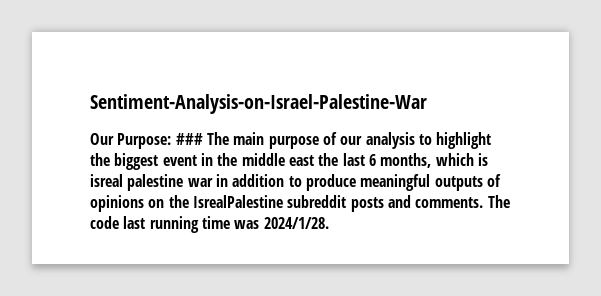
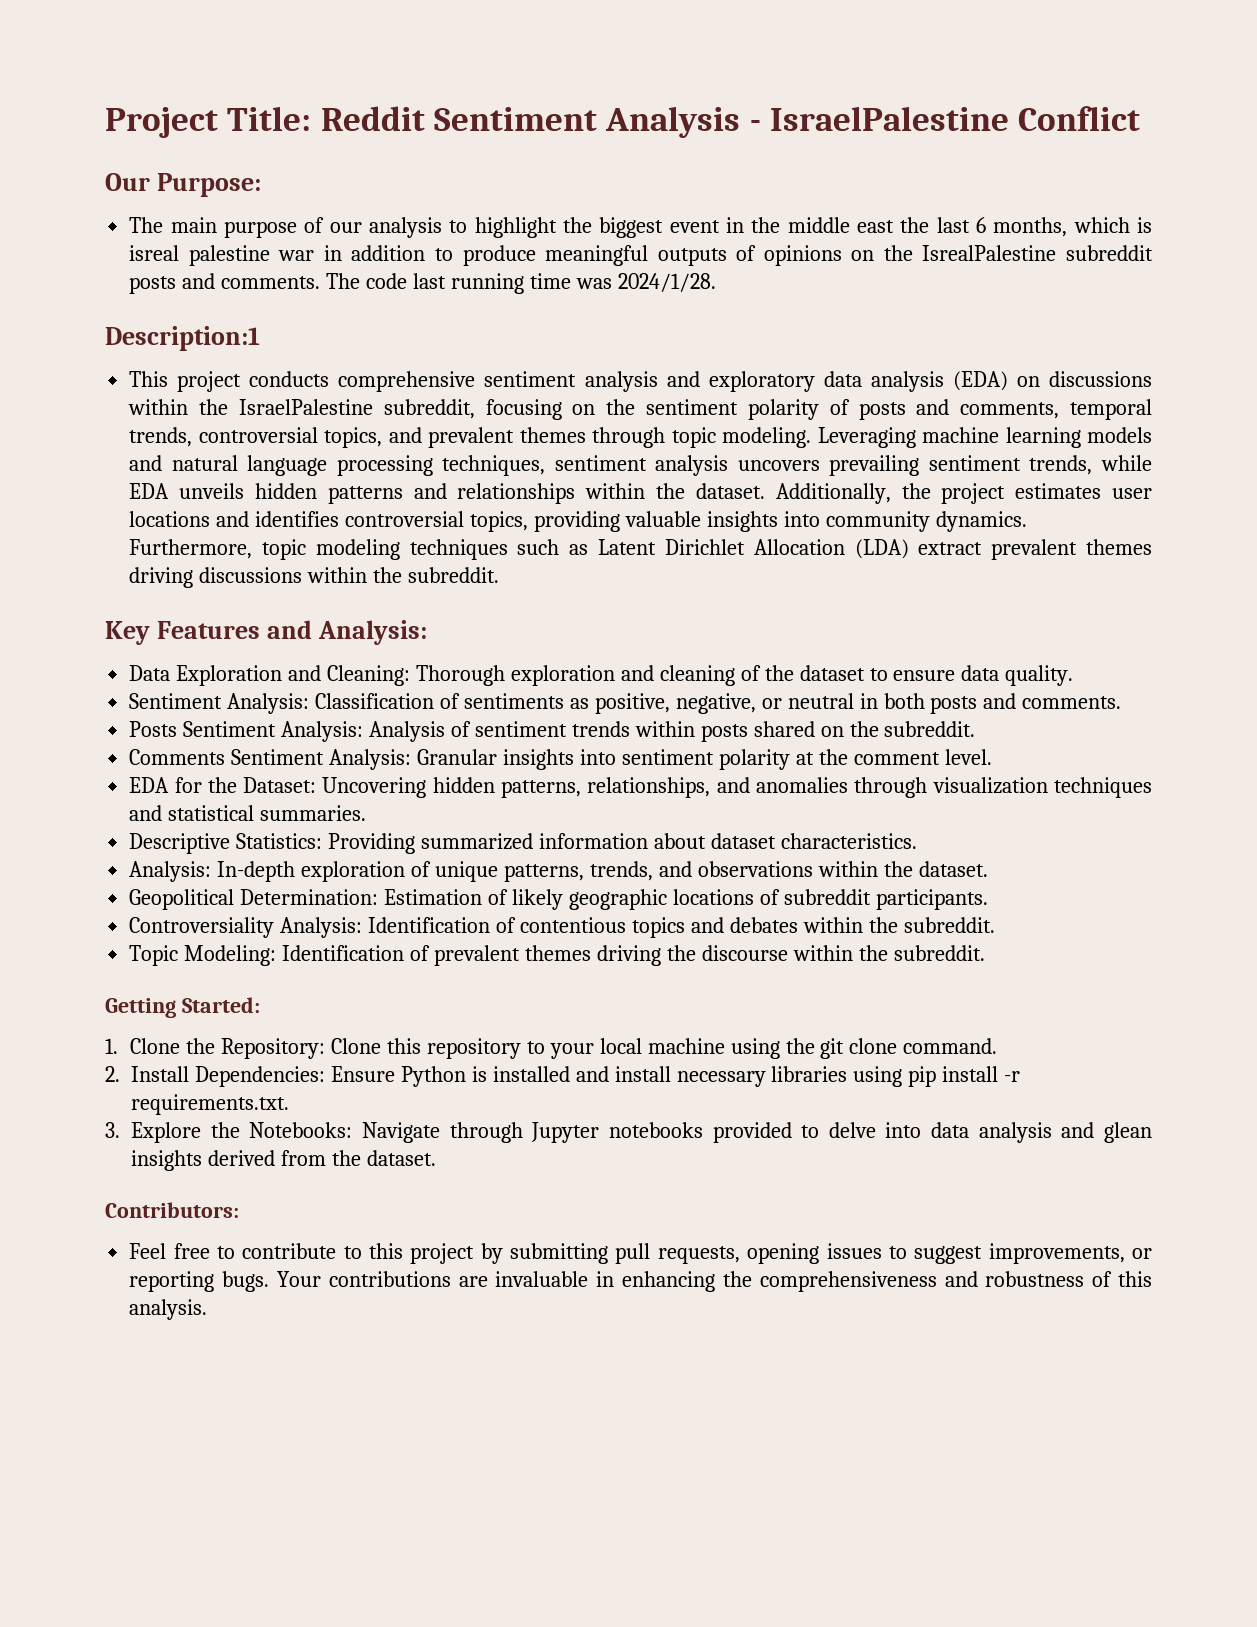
[90,94,427,114] Sentiment-Analysis-on-Israel-Palestine-War -> [105,106,1141,138] Project Title: Reddit Sentiment Analysis - IsraelPalestine Conflict
[175,133,203,145] ### -> (261, 185) //
(329, 223) none -> [105,326,260,351] [129,371,1153,392] [128,399,1152,420] [129,427,1152,448] [129,455,1152,476] [129,483,1152,504] [129,511,1027,532] [129,539,1153,560] [129,567,499,588] [105,620,427,645] [129,665,1074,686] [129,693,1122,714] [129,721,976,742] [129,749,992,770] [129,777,1153,798] [129,805,367,821] [129,833,917,854] [129,861,988,882] [129,889,988,910] [129,917,995,938] [129,945,985,966] [105,997,260,1018] [105,1038,998,1059] [105,1066,1021,1087] [131,1094,289,1115] [105,1122,1152,1143] [131,1150,436,1171] [105,1202,239,1218] [129,1243,1152,1264] [129,1271,1152,1292] [129,1299,208,1320] // Description:1 // This project conducts comprehensive sentiment analysis and exploratory data analysis (EDA) on discussions within the IsraelPalestine subreddit, focusing on the sentiment polarity of posts and comments, temporal trends, controversial topics, and prevalent themes through topic modeling. Leveraging machine learning models and natural language processing techniques, sentiment analysis uncovers prevailing sentiment trends, while EDA unveils hidden patterns and relationships within the dataset. Additionally, the project estimates user locations and identifies controversial topics, providing valuable insights into community dynamics. Furthermore, topic modeling techniques such as Latent Dirichlet Allocation (LDA) extract prevalent themes driving discussions within the subreddit. // Key Features and Analysis: // Data Exploration and Cleaning: Thorough exploration and cleaning of the dataset to ensure data quality. // Sentiment Analysis: Classification of sentiments as positive, negative, or neutral in both posts and comments. // Posts Sentiment Analysis: Analysis of sentiment trends within posts shared on the subreddit. // Comments Sentiment Analysis: Granular insights into sentiment polarity at the comment level. // EDA for the Dataset: Uncovering hidden patterns, relationships, and anomalies through visualization techniques and statistical summaries. // Descriptive Statistics: Providing summarized information about dataset characteristics. // Analysis: In-depth exploration of unique patterns, trends, and observations within the dataset. // Geopolitical Determination: Estimation of likely geographic locations of subreddit participants. // Controversiality Analysis: Identification of contentious topics and debates within the subreddit. // Topic Modeling: Identification of prevalent themes driving the discourse within the subreddit. // Getting Started: // 1. Clone the Repository: Clone this repository to your local machine using the git clone command. // 2. Install Dependencies: Ensure Python is installed and install necessary libraries using pip install -r requirements.txt. // 3. Explore the Notebooks: Navigate through Jupyter notebooks provided to delve into data analysis and glean insights derived from the dataset. // Contributors: // Feel free to contribute to this project by submitting pull requests, opening issues to suggest improvements, or reporting bugs. Your contributions are invaluable in enhancing the comprehensiveness and robustness of this analysis.

